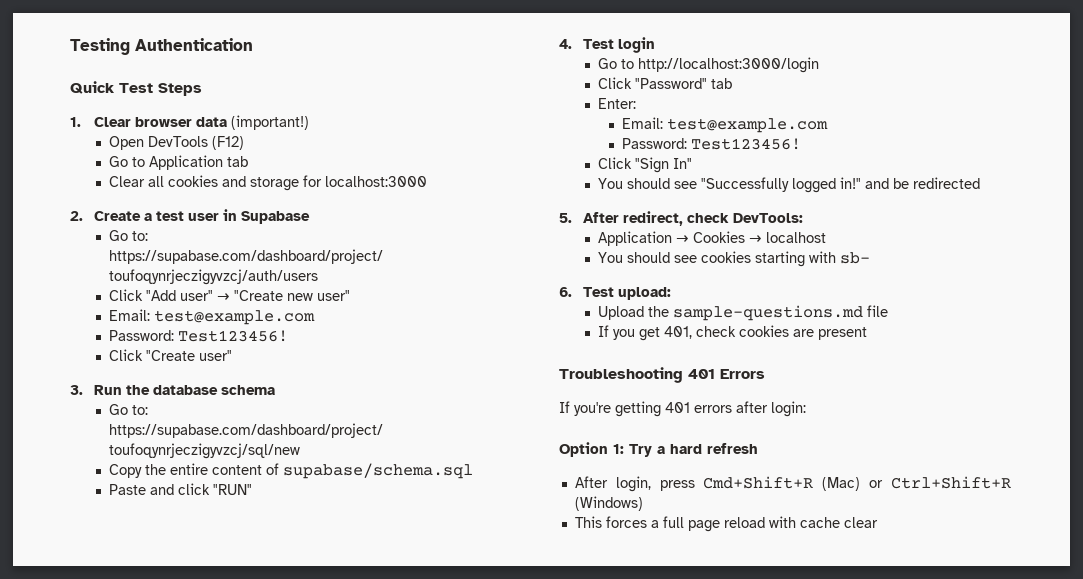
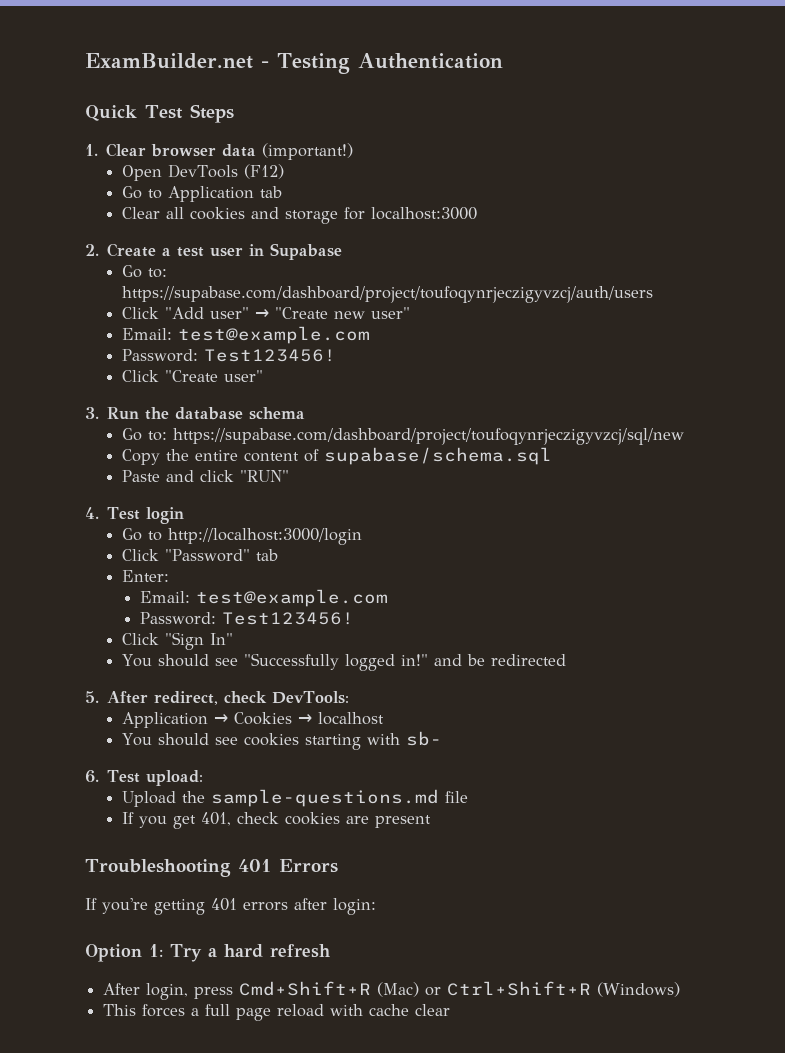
(70, 46) none -> [85,53,269,69] ExamBuilder.net -

